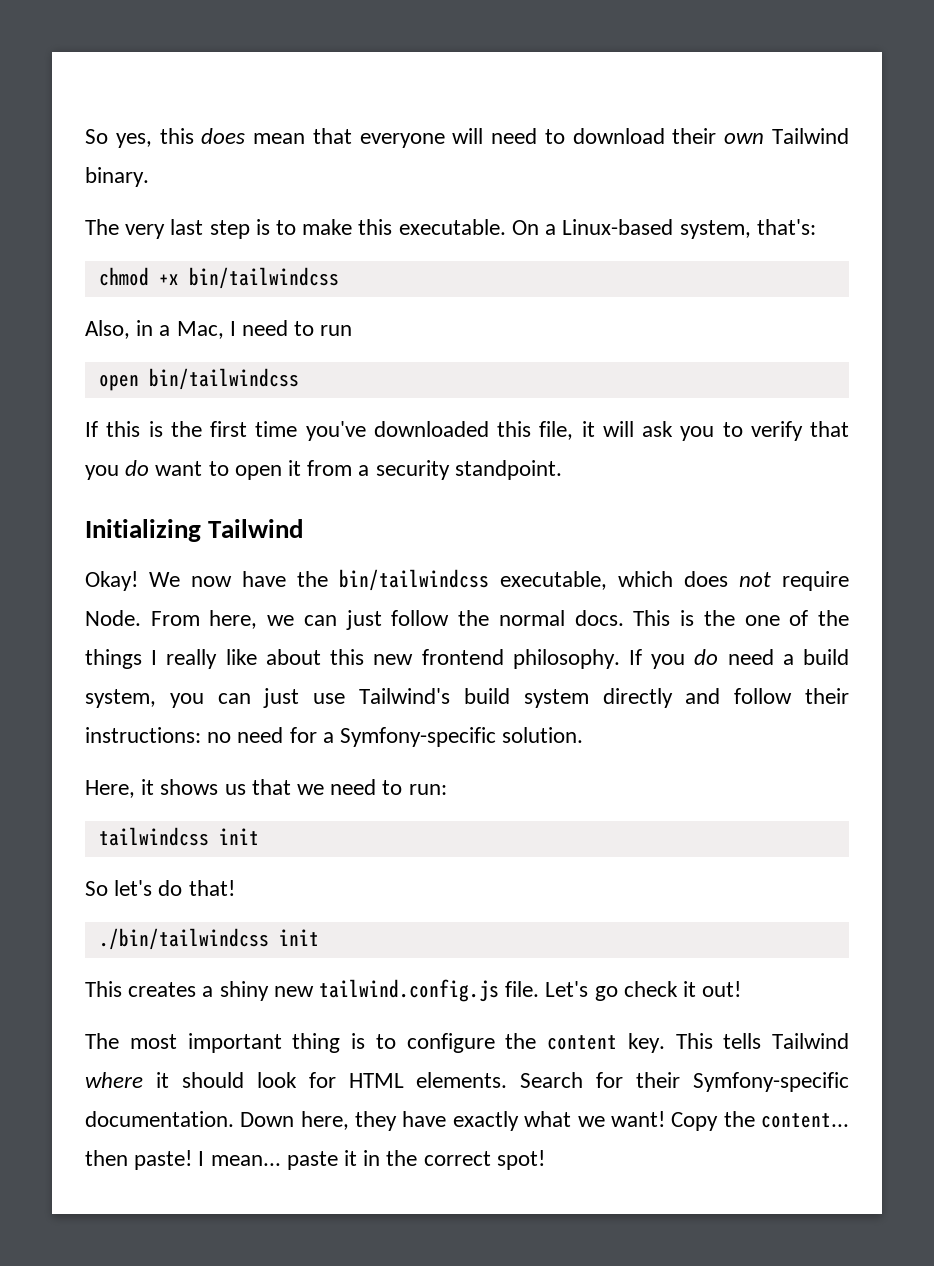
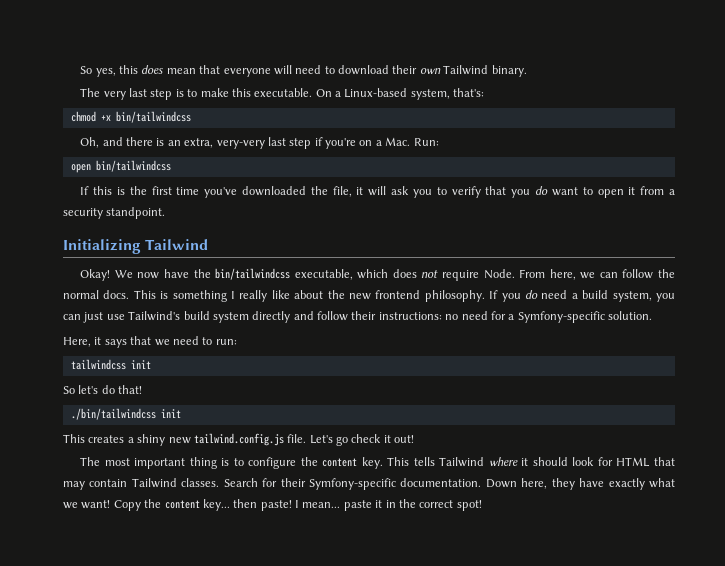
[85,320,353,339] Also, in a Mac, I need to run -> [80,137,439,149] Oh, and there is an extra, very-very last step if you're on a Mac. Run:
[497,421,531,437] this -> [310,186,328,195] the
[345,610,382,630] just -> (618, 275) none
[703,610,850,626] [85,649,142,669] the one of the things -> [172,290,227,302] something
[330,649,365,665] this -> [327,290,345,299] the
[160,779,246,795] shows us -> [104,339,127,348] says
[416,1072,508,1088] elements. -> [653,457,675,466] [63,478,220,490] that may contain Tailwind classes.
[761,1113,849,1128] content... -> [164,499,230,511] content key...

